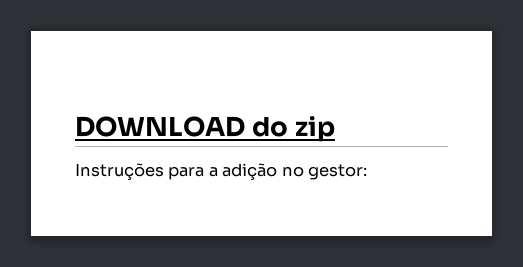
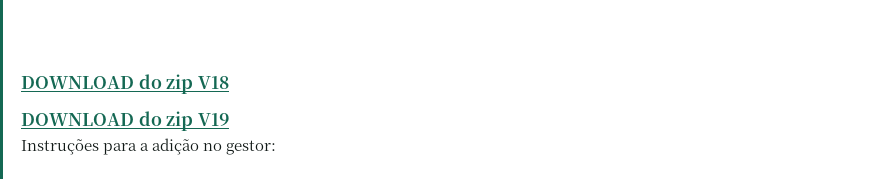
[75,116,336,142] DOWNLOAD do zip -> [21,74,230,94] [21,111,230,131] DOWNLOAD do zip V18 // DOWNLOAD do zip V19

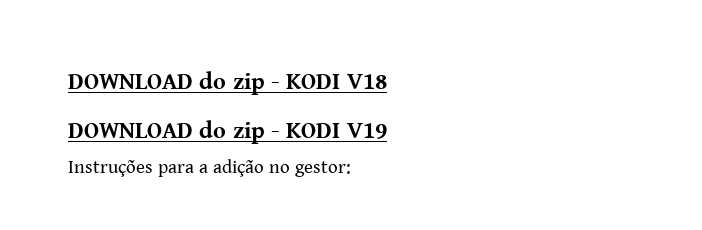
[21,74,194,94] DOWNLOAD do zip -> [68,71,341,95] DOWNLOAD do zip - KODI
(194, 121) none -> [271,123,341,138] - KODI

